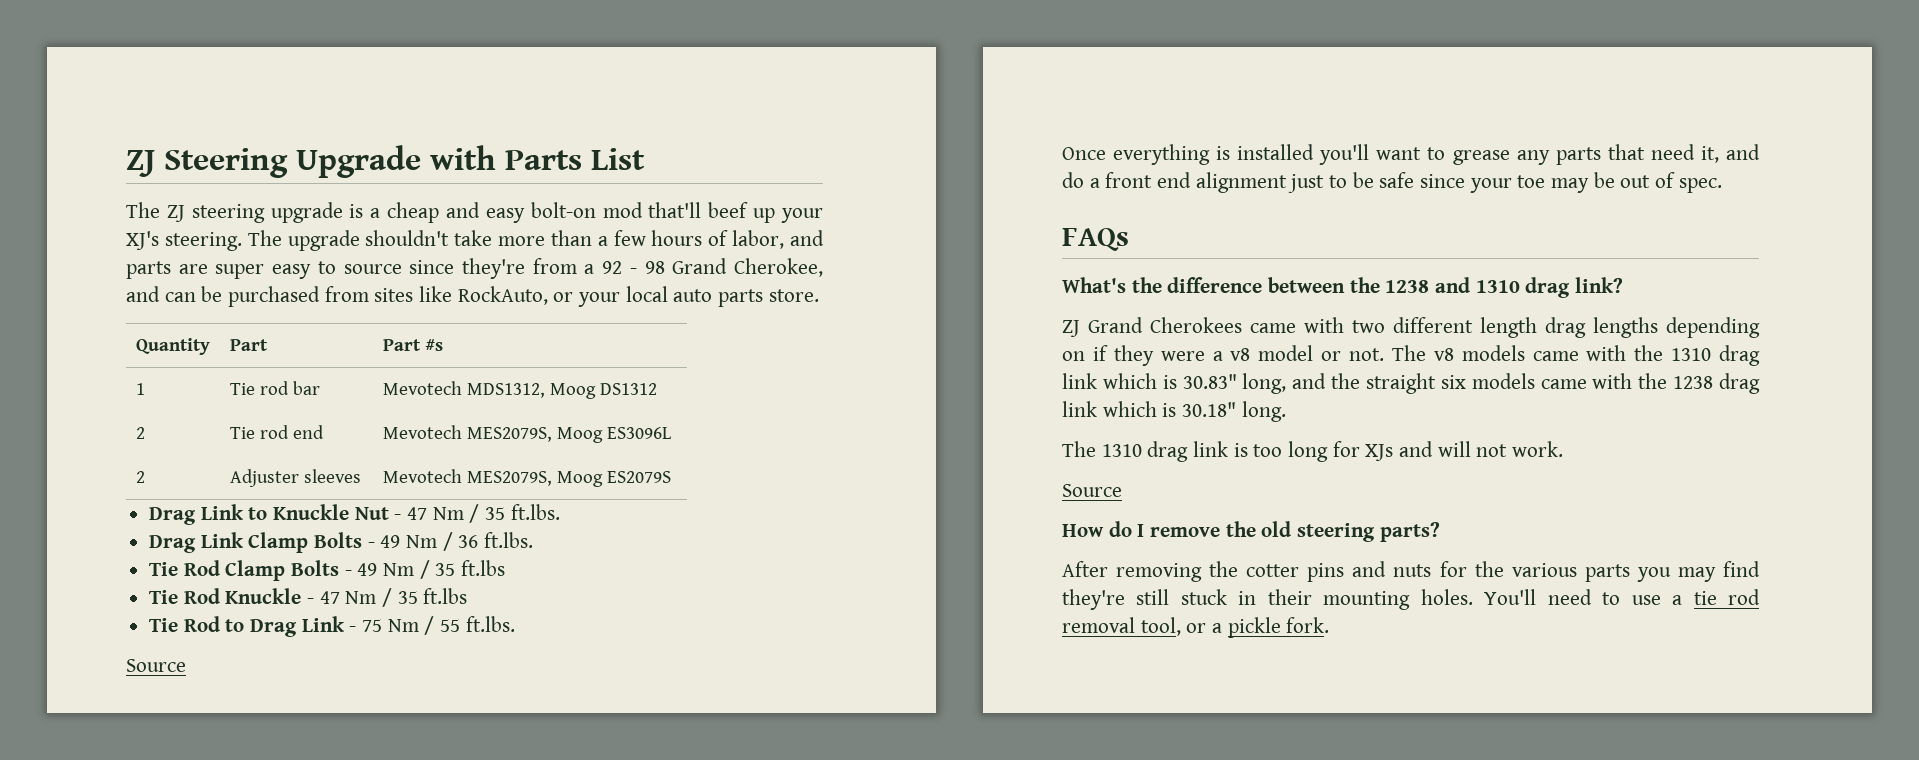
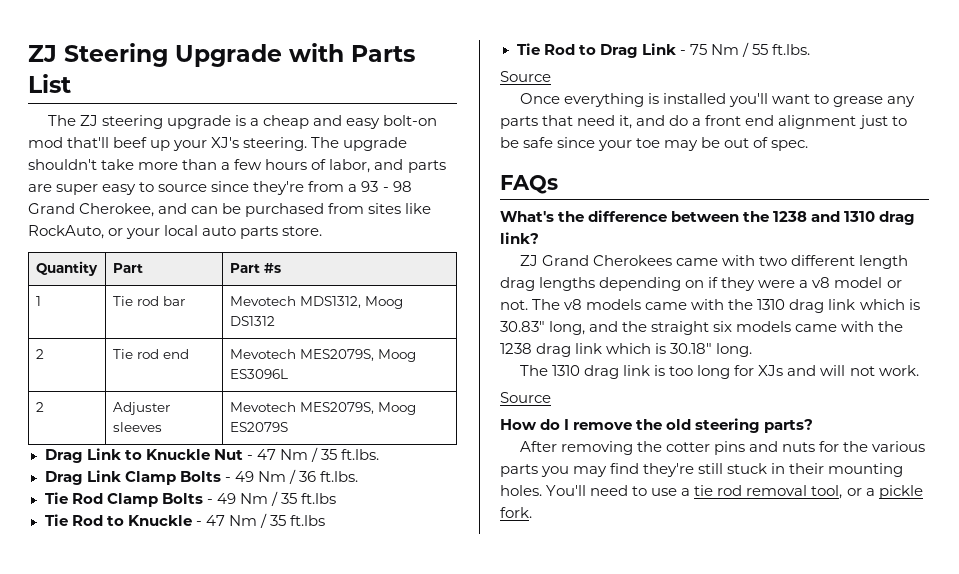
[602,261,623,274] 92 -> [361,181,379,192] 93
(220, 596) none -> [106,516,124,526] to

